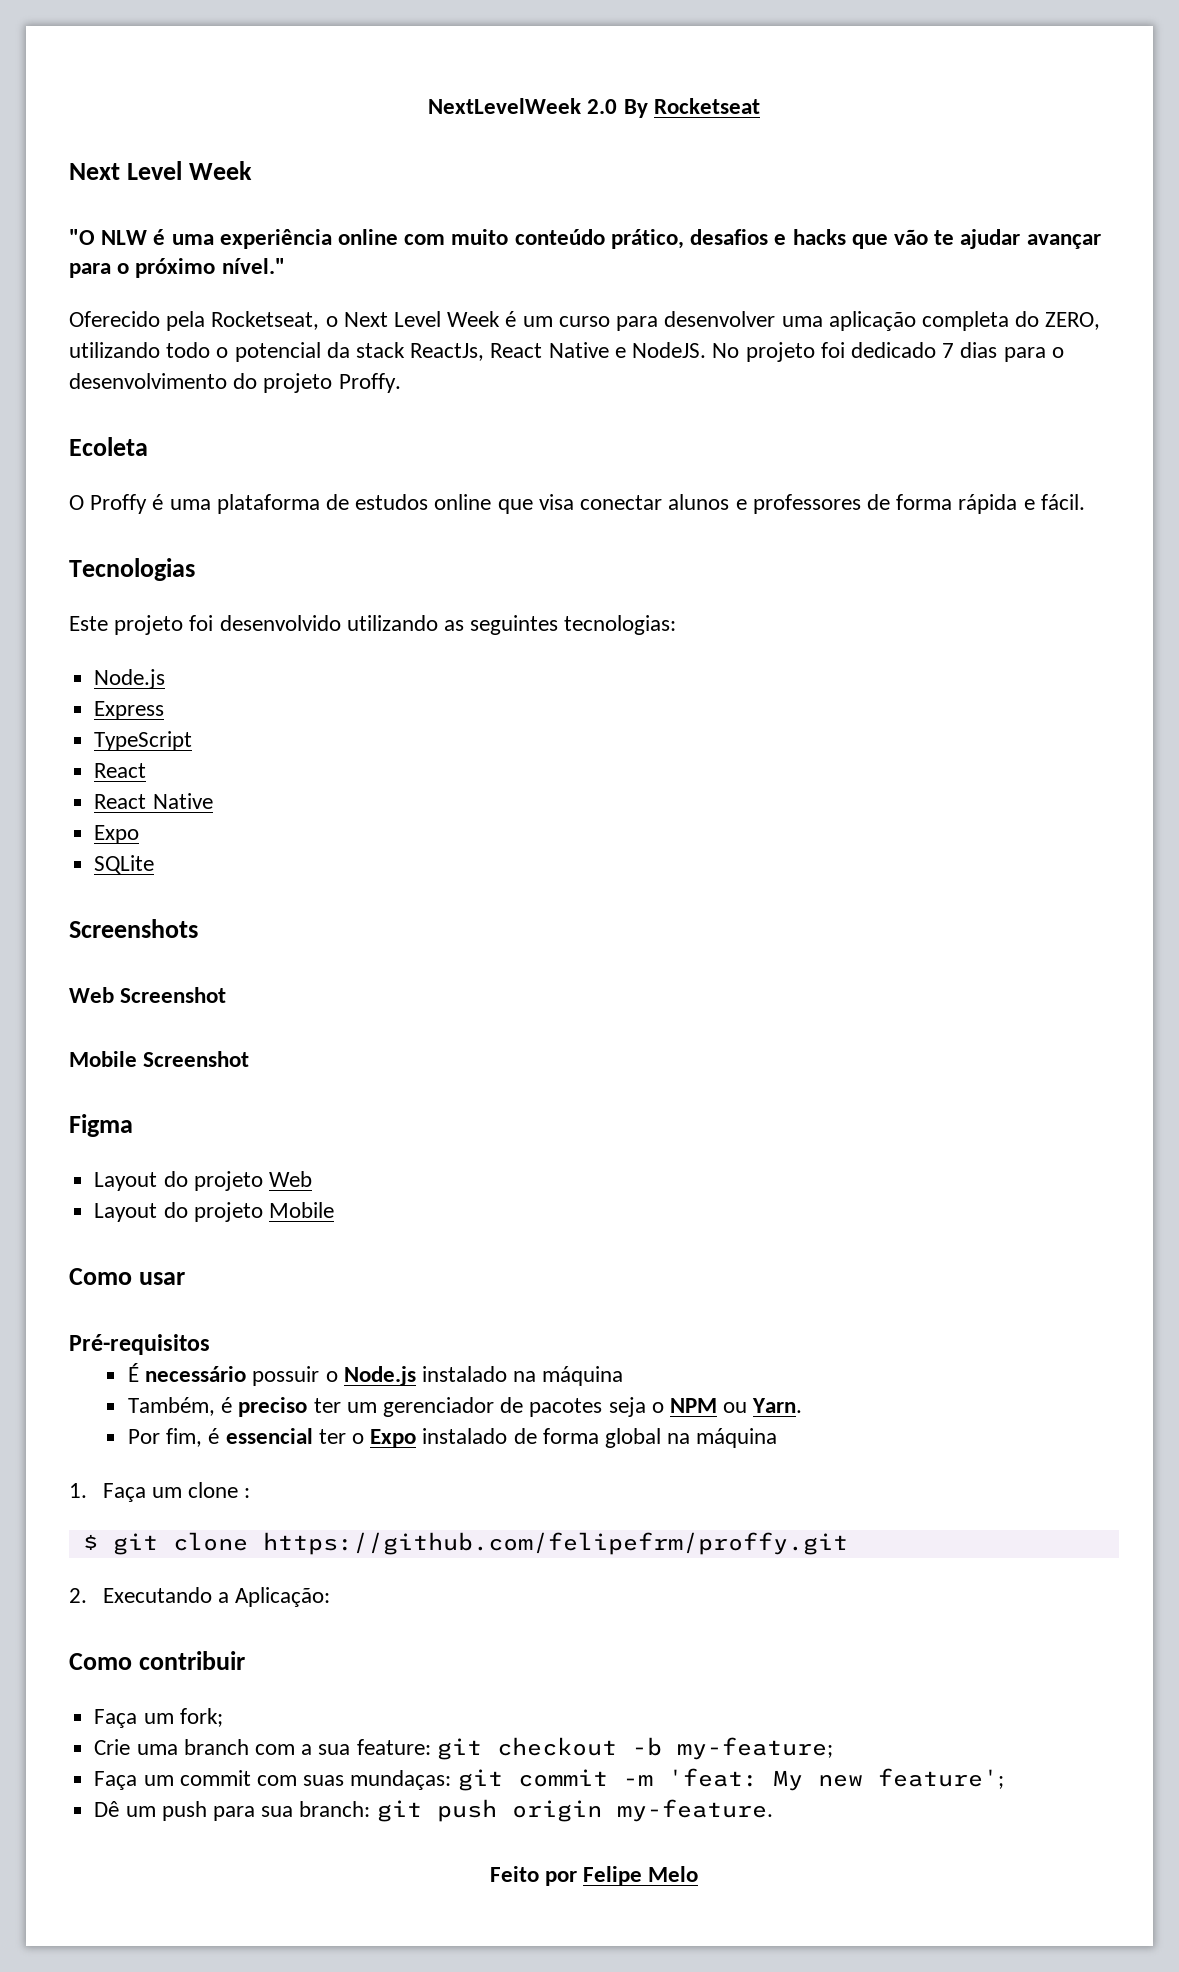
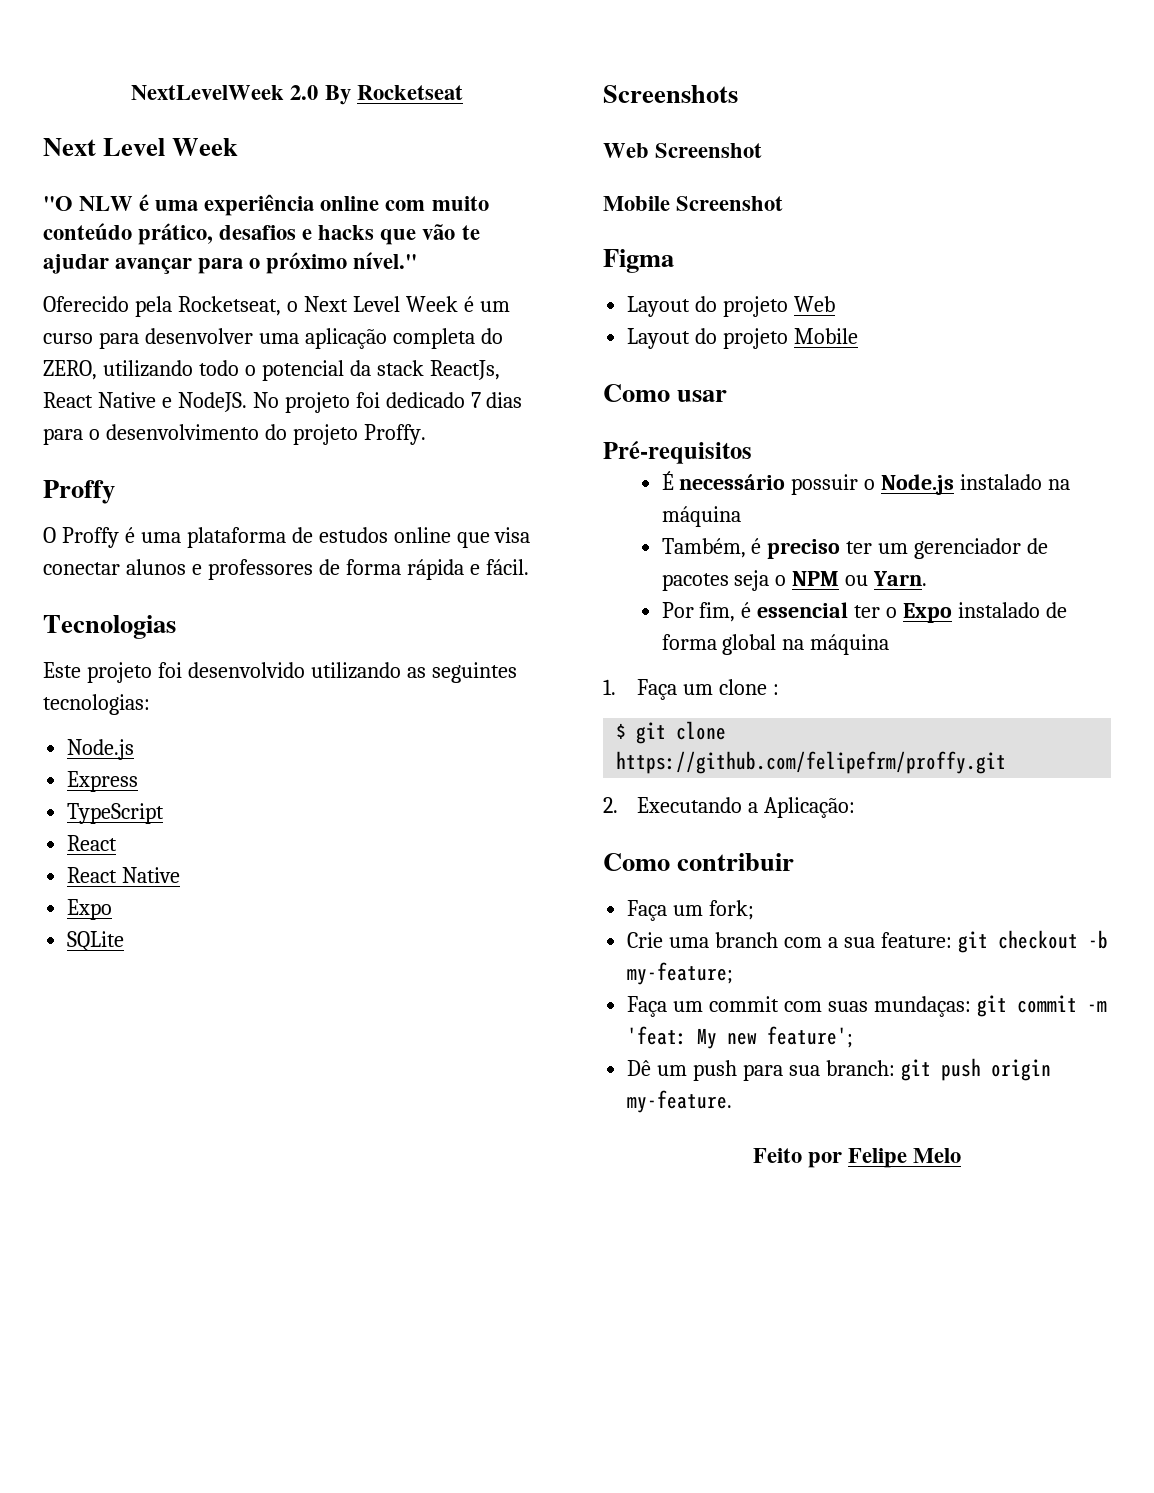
[69,437,148,456] Ecoleta -> [43,480,115,504] Proffy

